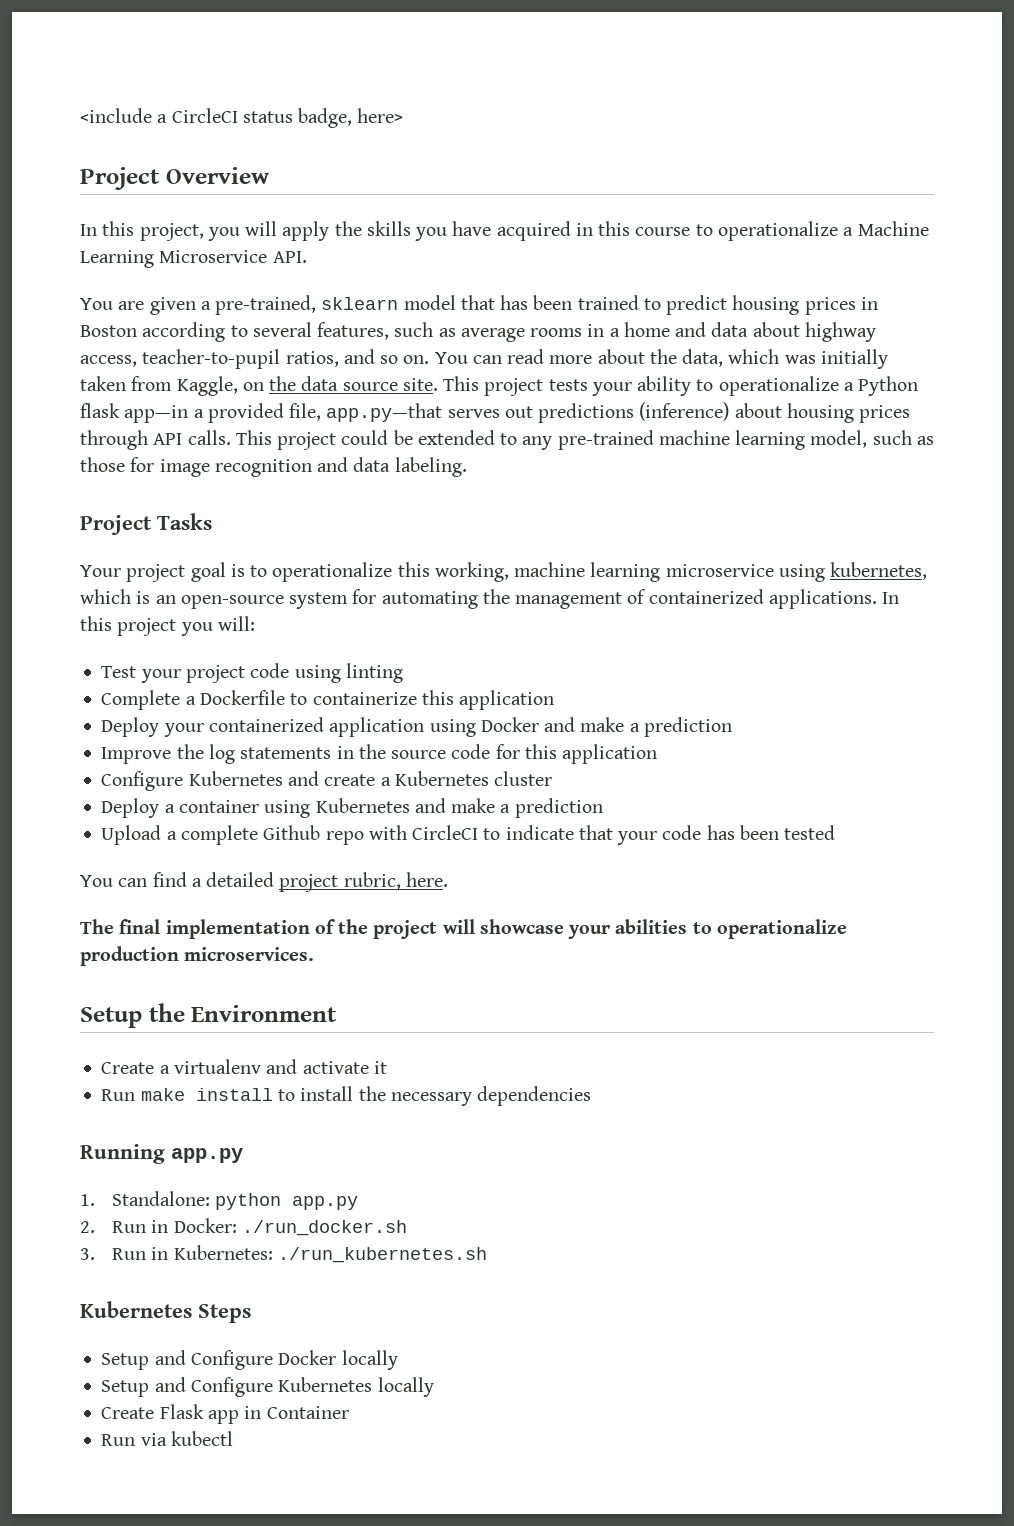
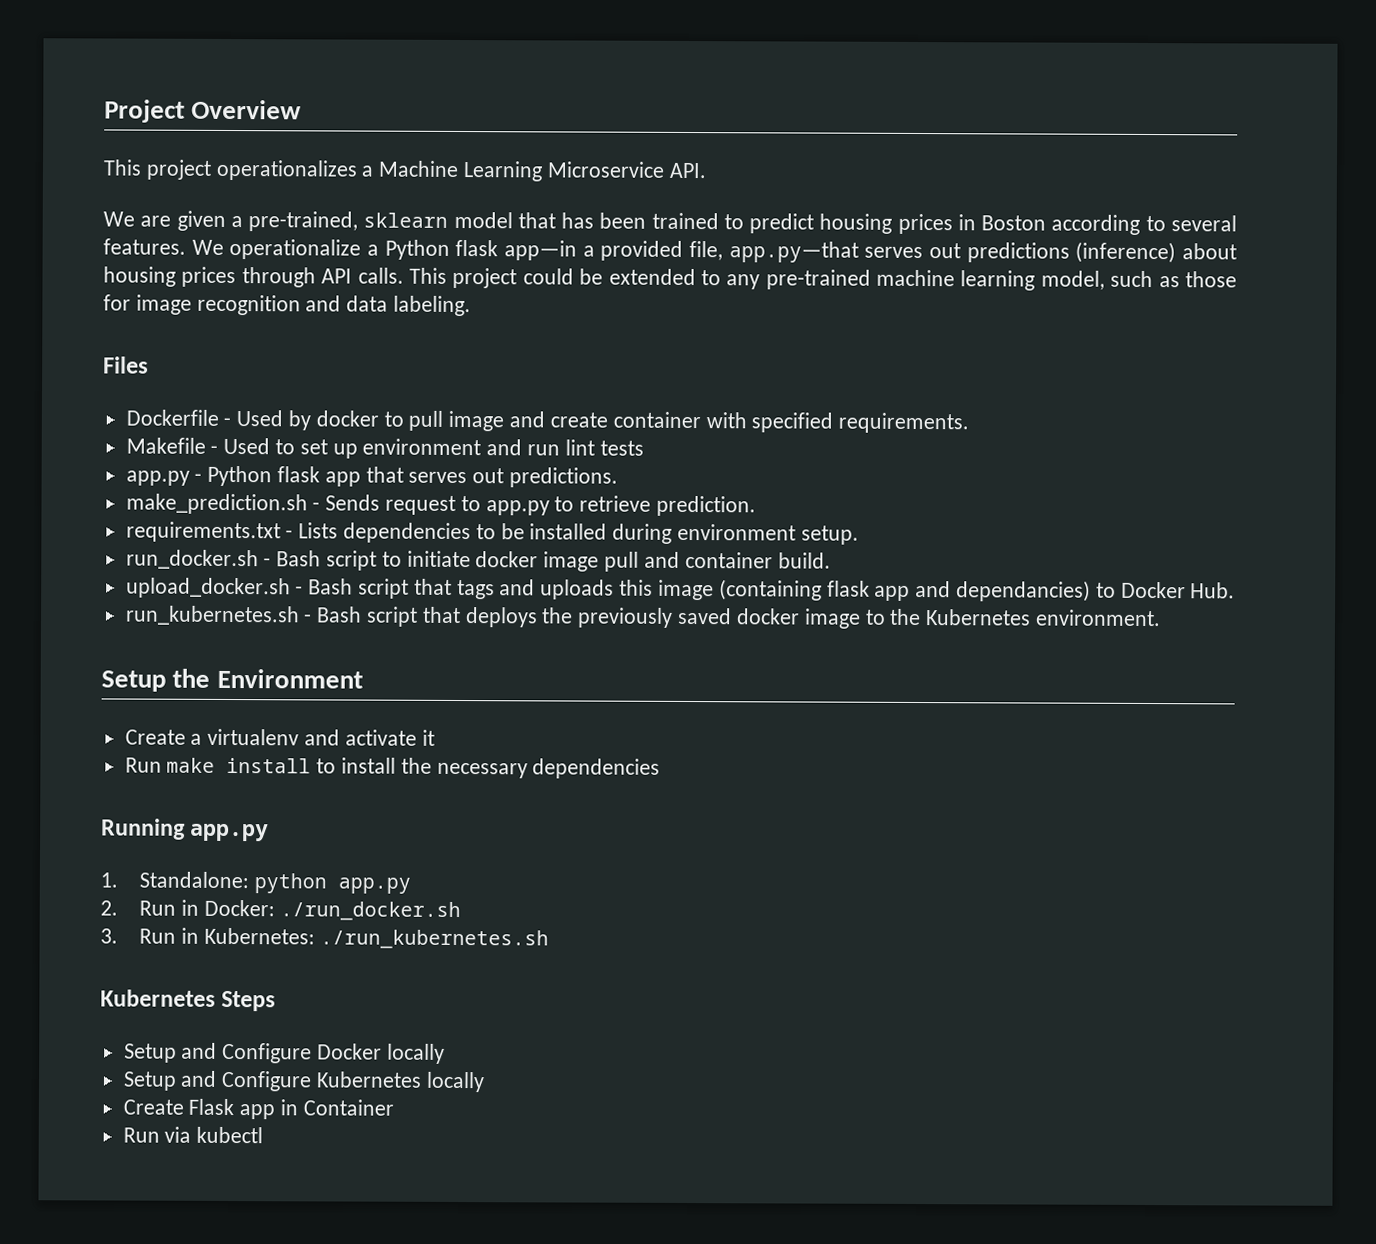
[80,108,404,128] [80,167,269,190] [80,221,838,241] <include a CircleCI status badge, here> // Project Overview // In this project, you will apply the skills you have acquired in this course to operationalize -> [104,99,303,123] [103,159,358,181] Project Overview // This project operationalizes
[80,298,113,310] You -> [103,211,135,227] We
[317,322,876,342] [80,349,888,369] [80,376,714,396] features, such as average rooms in a home and data about highway access, teacher-to-pupil ratios, and so on. You can read more about the data, which was initially taken from Kaggle, on the data source site. This project tests your ability to -> [103,238,224,255] features. We
[80,513,212,535] [80,562,928,582] [80,589,900,609] [80,616,255,636] [101,663,403,683] [101,690,555,710] [101,717,732,737] [101,744,658,764] [101,771,553,791] [101,798,603,818] [101,825,836,845] [80,872,448,892] [80,919,847,939] [80,946,315,966] Project Tasks // Your project goal is to operationalize this working, machine learning microservice using kubernetes, which is an open-source system for automating the management of containerized applications. In this project you will: // Test your project code using linting // Complete a Dockerfile to containerize this application // Deploy your containerized application using Docker and make a prediction // Improve the log statements in the source code for this application // Configure Kubernetes and create a Kubernetes cluster // Deploy a container using Kubernetes and make a prediction // Upload a complete Github repo with CircleCI to indicate that your code has been tested // You can find a detailed project rubric, here. // The final implementation of the project will showcase your abilities to operationalize production microservices. -> [103,356,149,374] [125,409,970,434] [125,437,644,459] [125,465,619,488] [125,493,757,517] [125,521,859,545] [125,549,831,572] [125,577,1236,602] [124,605,1161,629] Files // Dockerfile - Used by docker to pull image and create container with specified requirements. // Makefile - Used to set up environment and run lint tests // app.py - Python flask app that serves out predictions. // make_prediction.sh - Sends request to app.py to retrieve prediction. // requirements.txt - Lists dependencies to be installed during environment setup. // run_docker.sh - Bash script to initiate docker image pull and container build. // upload_docker.sh - Bash script that tags and uploads this image (containing flask app and dependancies) to Docker Hub. // run_kubernetes.sh - Bash script that deploys the previously saved docker image to the Kubernetes environment.

